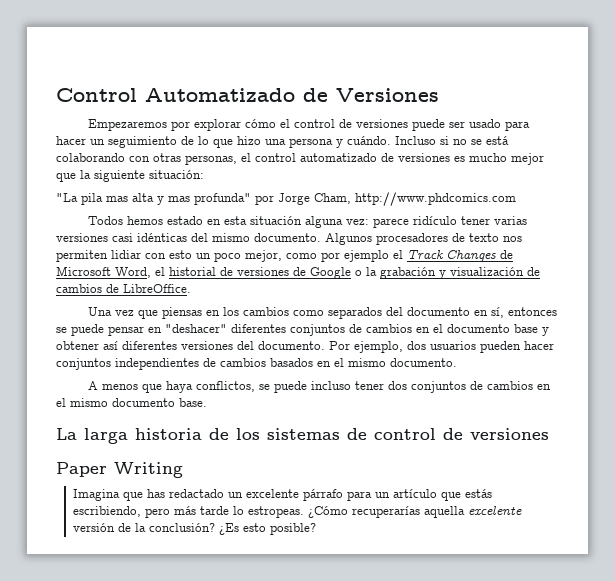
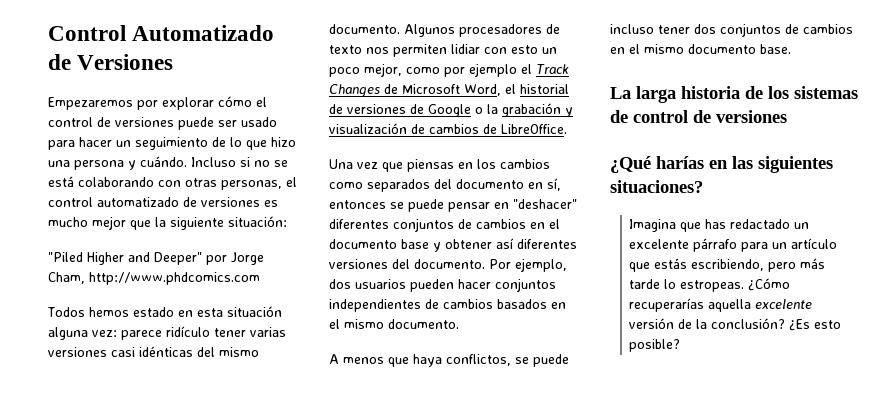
[56,193,251,205] "La pila mas alta y mas profunda" -> [48,252,202,265] "Piled Higher and Deeper"
[56,462,183,478] Paper Writing -> [610,156,833,173] [610,180,703,193] ¿Qué harías en las siguientes situaciones?

